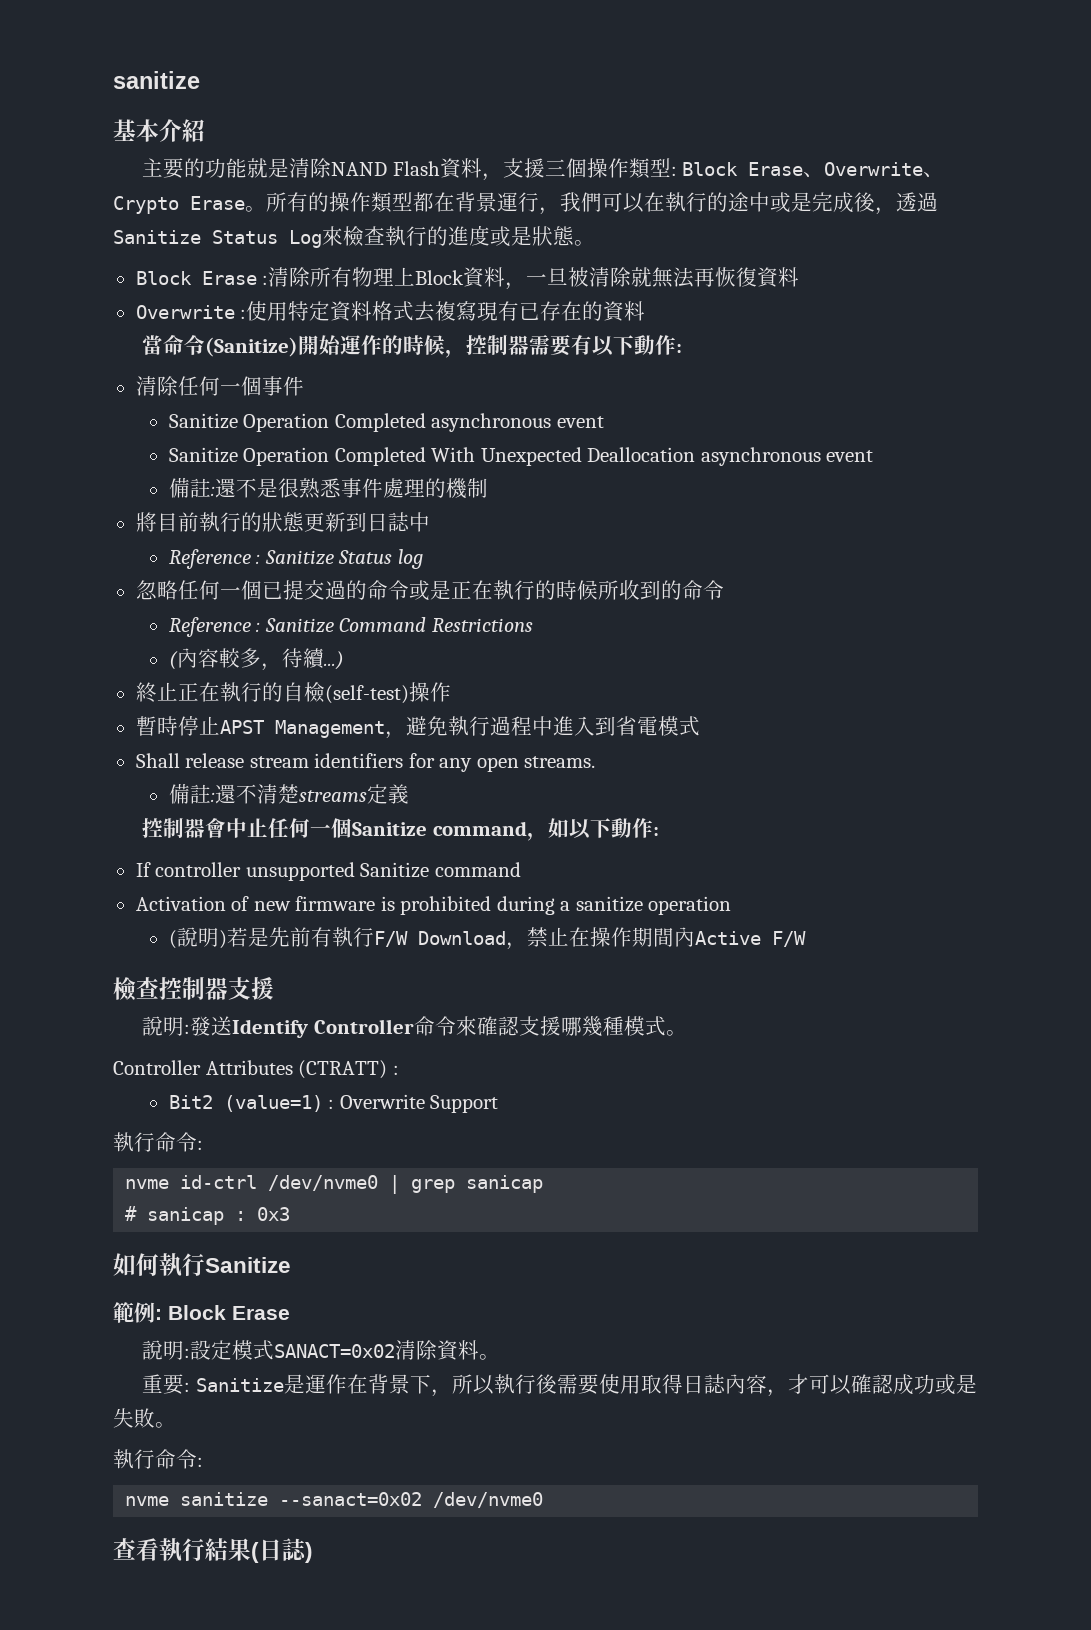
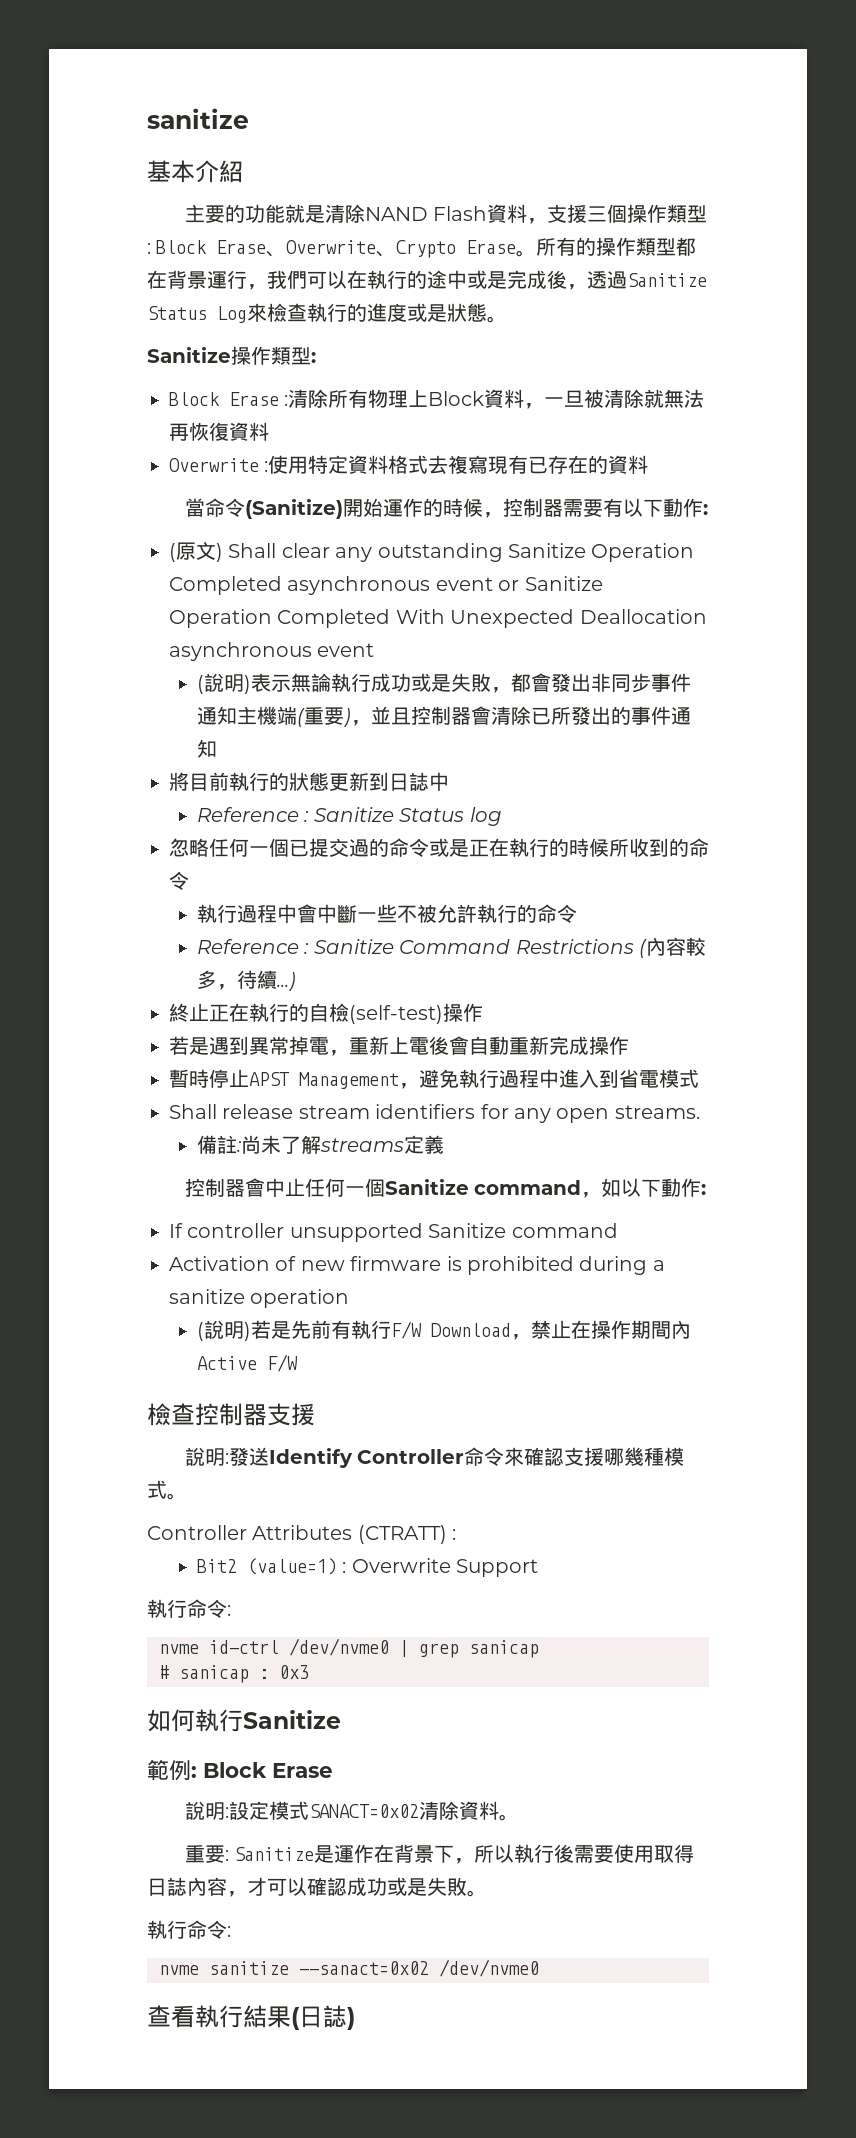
(595, 243) none -> [147,346,316,365] // Sanitize操作類型:
[135,376,304,396] 清除任何一個事件 // -> [169,541,503,562] (原文) Shall clear any outstanding
(604, 422) // -> [498,580,520,591] or
[168,477,488,499] 備註:還不是很熟悉事件處理的機制 -> [197,673,692,694] [197,706,692,727] [197,739,218,758] (說明)表示無論執行成功或是失敗，都會發出非同步事件通知主機端(重要)，並且控制器會清除已所發出的事件通知
(724, 590) none -> [197,904,578,923] // 執行過程中會中斷一些不被允許執行的命令
(533, 625) // -> (634, 946) none
(451, 692) none -> [169,1036,629,1056] // 若是遇到異常掉電，重新上電後會自動重新完成操作
[214,784,299,804] 還不清楚 -> [241,1135,322,1154] 尚未了解

